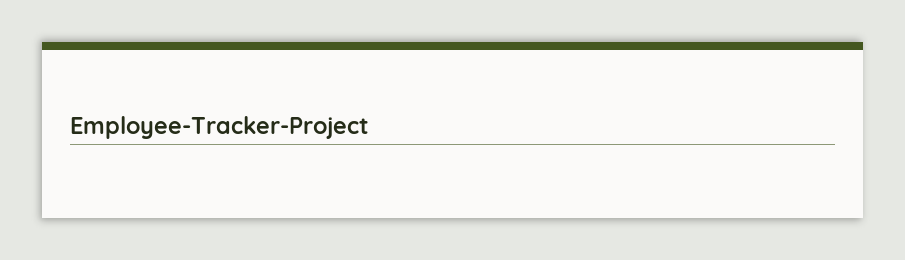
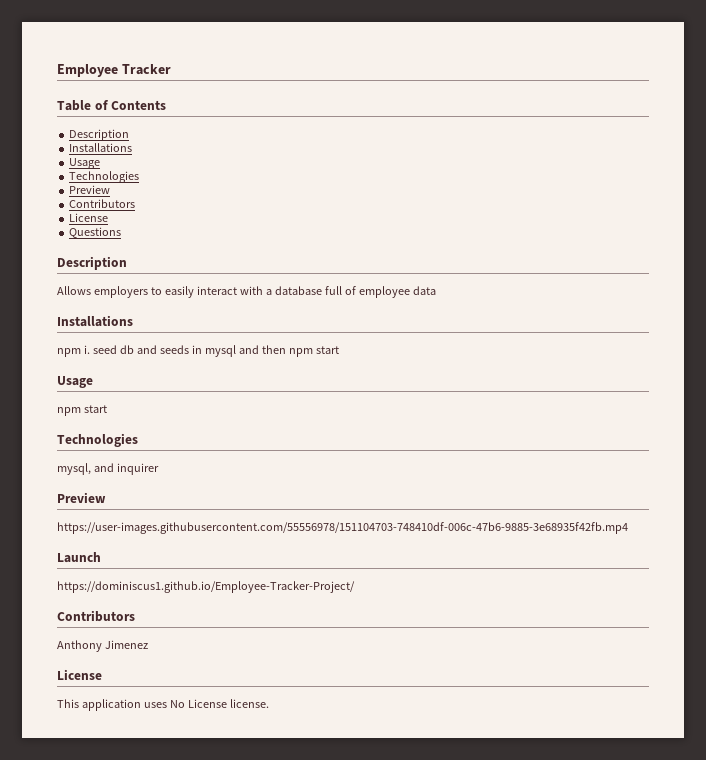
[70,116,369,139] Employee-Tracker-Project -> [57,64,171,77] [57,100,167,111] [69,129,130,141] [69,143,133,152] [69,158,101,169] [69,171,140,183] [69,185,111,194] [69,199,136,208] [69,213,109,222] [69,227,122,238] [57,256,127,270] [57,286,436,298] [57,315,133,327] [57,345,339,357] [57,376,93,388] [57,405,107,416] [57,433,138,447] [57,463,159,475] [57,492,106,503] [57,522,628,534] [57,552,101,563] [57,581,355,593] [57,610,135,622] [57,640,148,652] [57,669,102,680] [57,699,269,711] Employee Tracker // Table of Contents // Description // Installations // Usage // Technologies // Preview // Contributors // License // Questions // Description // Allows employers to easily interact with a database full of employee data // Installations // npm i. seed db and seeds in mysql and then npm start // Usage // npm start // Technologies // mysql, and inquirer // Preview // https://user-images.githubusercontent.com/55556978/151104703-748410df-006c-47b6-9885-3e68935f42fb.mp4 // Launch // https://dominiscus1.github.io/Employee-Tracker-Project/ // Contributors // Anthony Jimenez // License // This application uses No License license.

